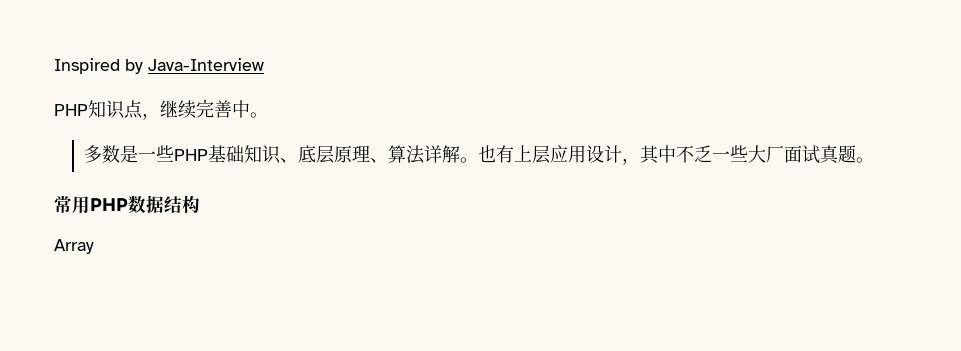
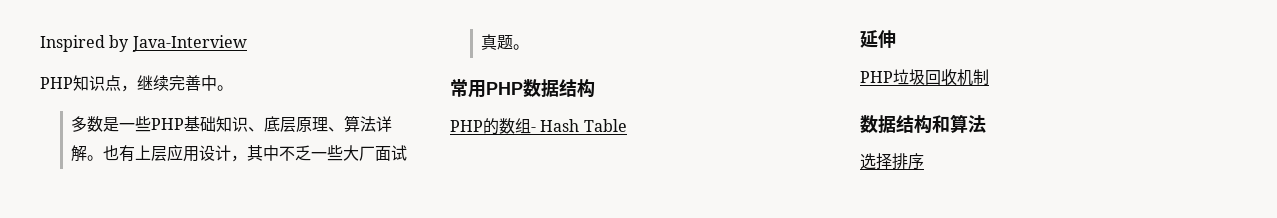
[54,239,94,254] Array -> [450,118,627,135] [860,30,896,48] [860,69,989,86] [860,114,986,134] [860,153,924,170] PHP的数组- Hash Table // 延伸 // PHP垃圾回收机制 // 数据结构和算法 // 选择排序

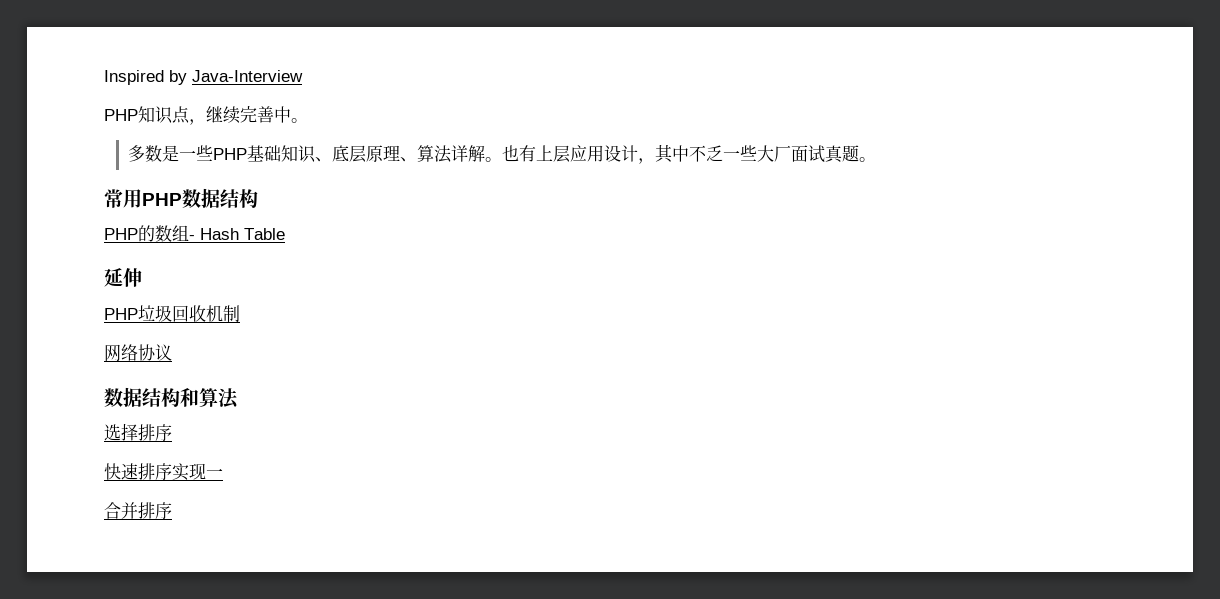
(989, 77) none -> [104,344,172,362] // 网络协议
(924, 161) none -> [104,463,223,481] [104,502,172,519] // 快速排序实现一 // 合并排序

